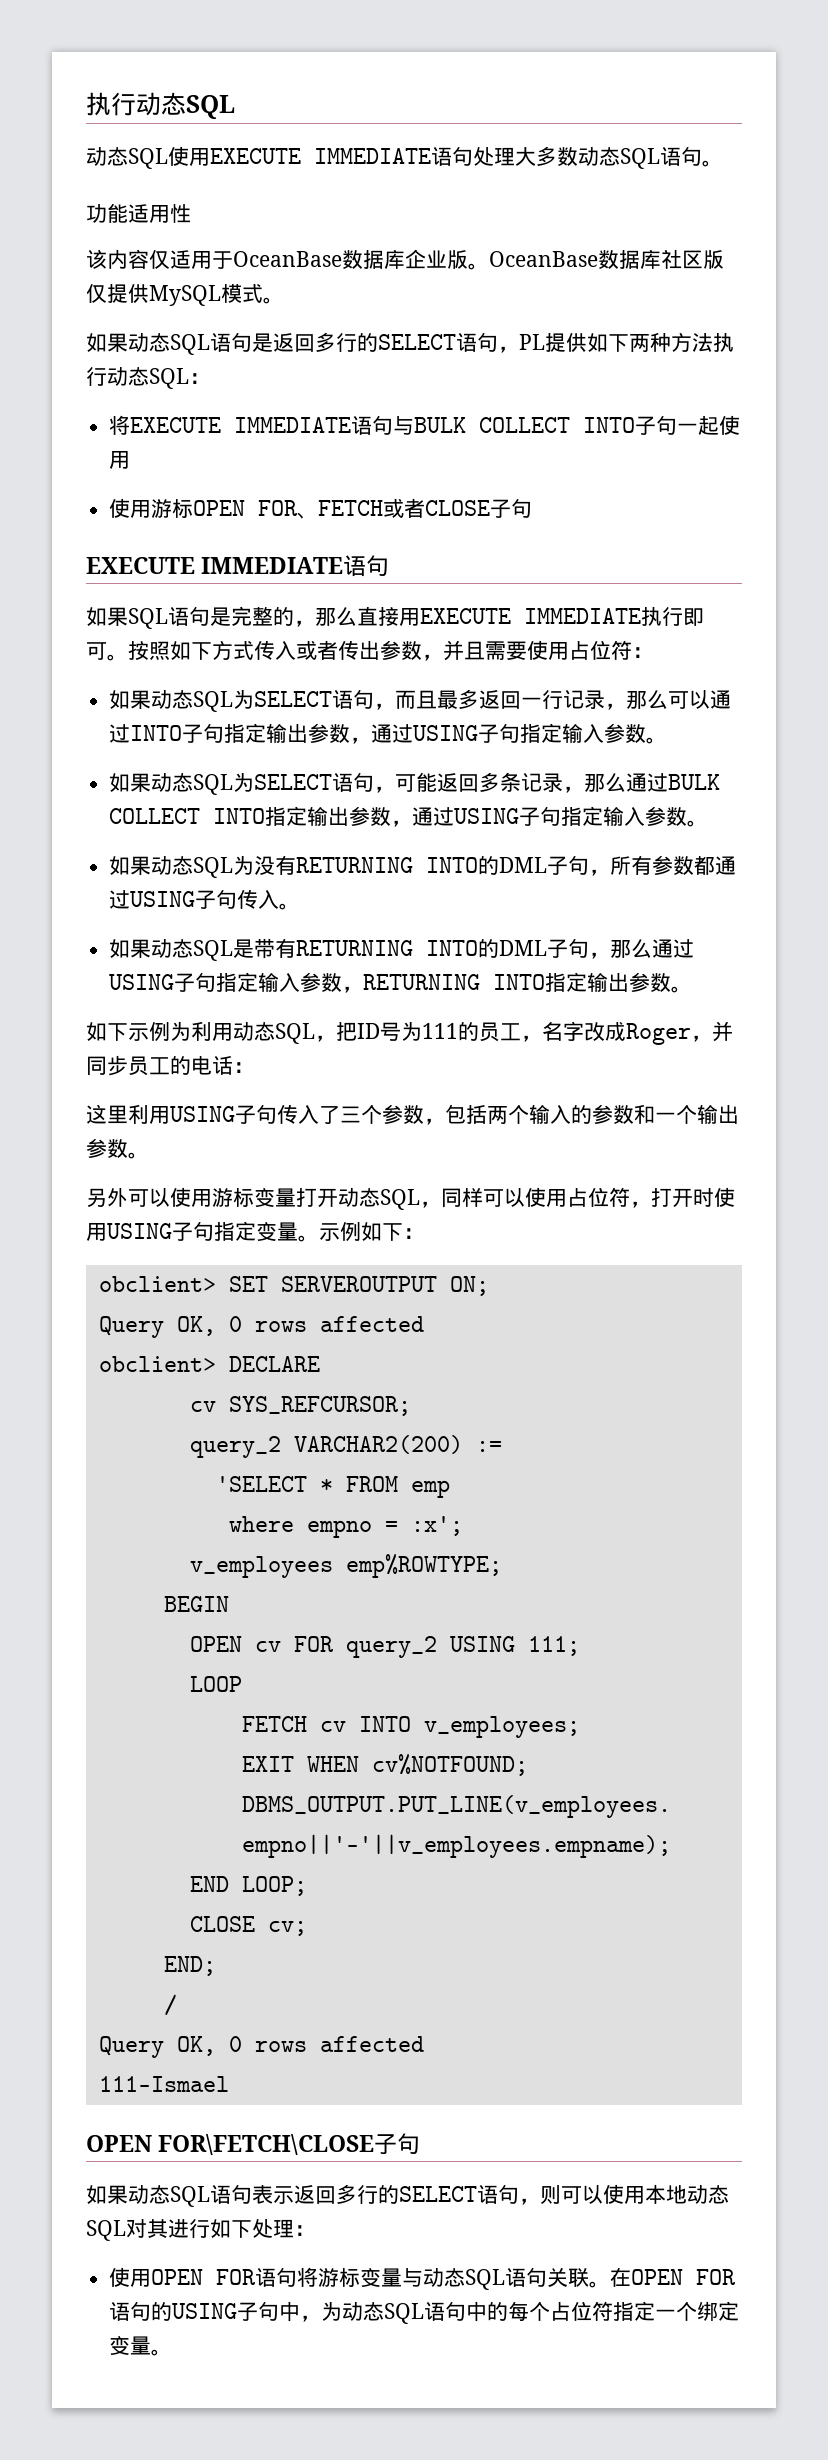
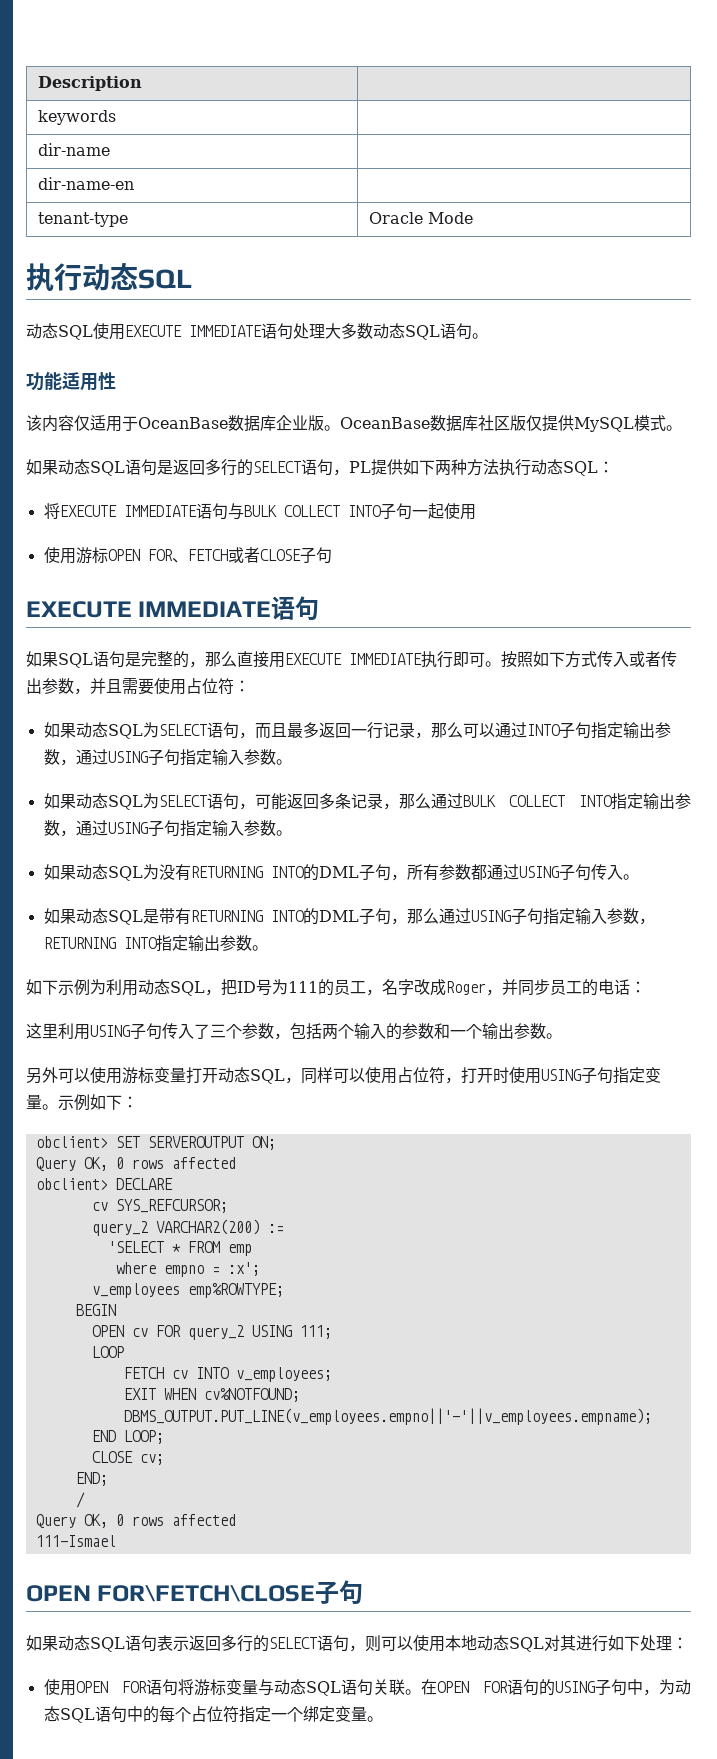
(86, 104) none -> [38,76,143,91] [38,110,117,125] [38,143,111,156] [38,177,135,190] [38,212,129,227] [369,212,474,224] Description | // keywords | // dir-name | // dir-name-en | // tenant-type | Oracle Mode //

